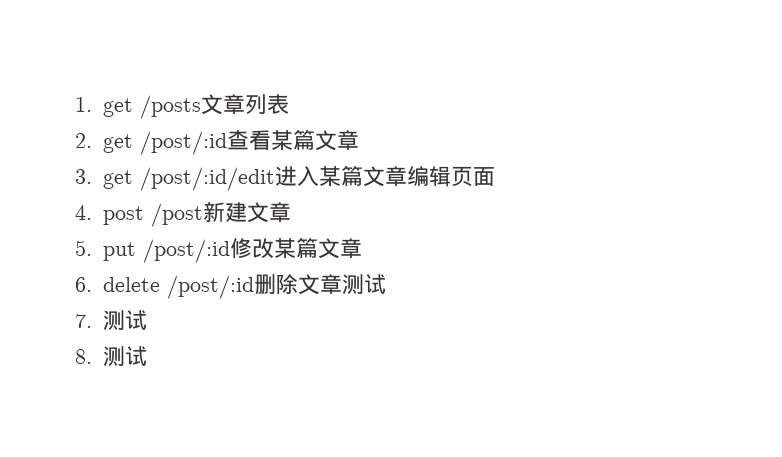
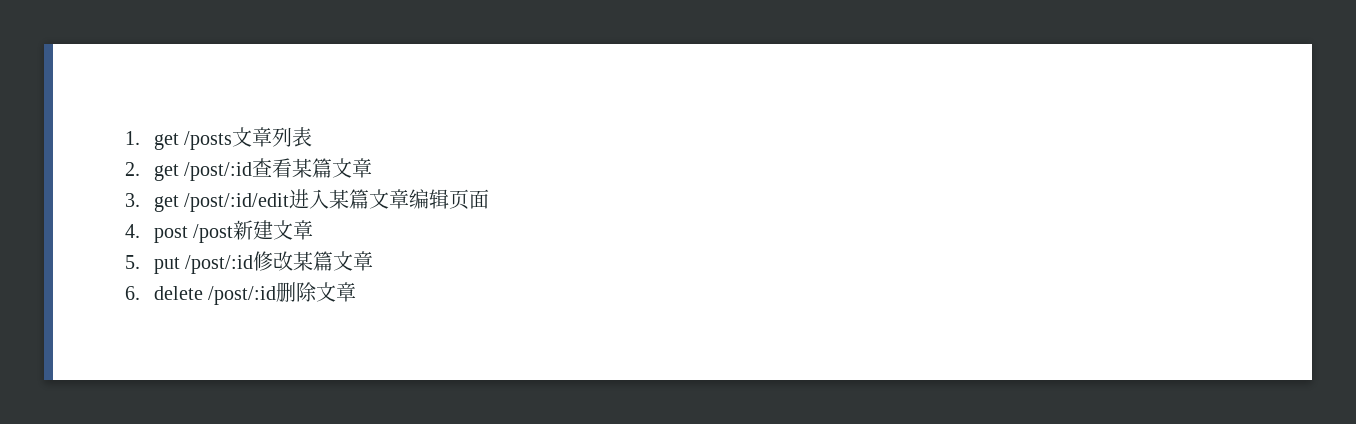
[342,274,387,295] [75,310,148,331] [75,346,148,367] 测试 // 7.测试 // 8.测试 -> (356, 292) none

